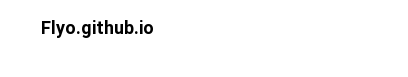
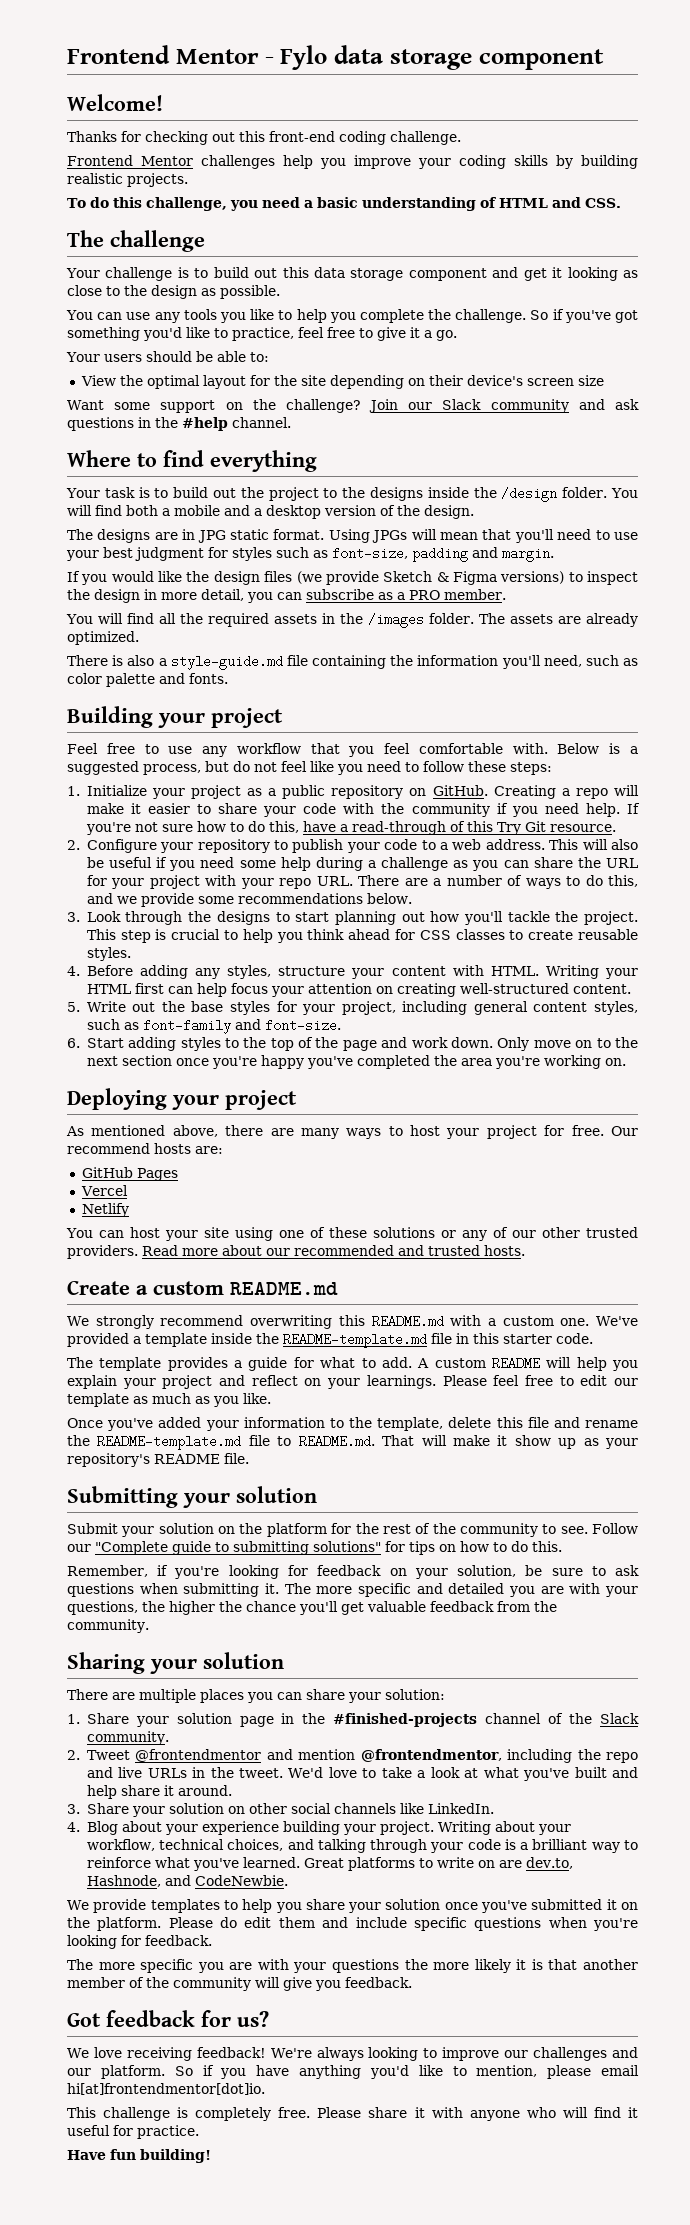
[41,20,154,38] Flyo.github.io -> [67,45,604,70] [67,94,163,111] [67,131,461,145] [67,155,638,169] [67,173,188,187] [67,197,621,211] [67,230,205,252] [66,267,638,281] [67,285,280,299] [66,309,638,323] [67,327,457,341] [66,351,269,362] [80,375,604,389] [67,399,639,413] [67,417,291,431] [67,450,317,472] [66,487,639,502] [67,505,474,519] [67,529,638,543] [66,547,554,562] [67,571,638,585] [67,589,506,603] [66,613,639,628] [67,631,139,645] [67,655,638,670] [67,673,228,687] [67,706,283,728] [67,743,638,757] [67,761,552,775] [67,785,640,799] [86,803,640,817] [85,821,616,835] [67,839,638,853] [86,857,638,871] [86,875,639,889] [86,893,412,907] [67,911,638,925] [86,929,638,943] [86,947,131,961] [67,965,638,979] [86,983,631,997] [67,1001,638,1015] [86,1019,341,1034] [67,1037,638,1051] [86,1055,626,1069] [67,1088,297,1110] [66,1125,638,1139] [67,1143,223,1154] [81,1167,178,1181] [80,1185,128,1196] [81,1203,129,1217] [66,1227,638,1241] [67,1245,525,1259] [67,1280,338,1295] [67,1315,639,1329] [67,1333,593,1348] [67,1357,638,1371] [67,1375,638,1389] [67,1393,271,1407] [67,1417,639,1431] [67,1435,638,1450] [67,1453,249,1467] [67,1486,317,1508] [67,1523,638,1537] [67,1541,562,1555] [67,1565,639,1579] [67,1583,639,1597] [67,1601,557,1615] [67,1619,149,1633] [67,1652,284,1674] [67,1689,445,1703] [67,1713,639,1727] [86,1731,169,1745] [67,1749,638,1763] [86,1767,638,1781] [86,1785,232,1799] [67,1803,494,1817] [67,1821,571,1835] [86,1839,638,1853] [86,1857,573,1871] [86,1875,288,1887] [67,1899,638,1913] [67,1917,639,1931] [67,1935,212,1949] [67,1959,638,1973] [67,1977,412,1991] [67,2010,269,2027] [67,2047,639,2061] [67,2065,639,2079] [67,2083,265,2095] [67,2107,639,2121] [67,2125,199,2139] [67,2149,211,2163] Frontend Mentor - Fylo data storage component // Welcome! // Thanks for checking out this front-end coding challenge. // Frontend Mentor challenges help you improve your coding skills by building realistic projects. // To do this challenge, you need a basic understanding of HTML and CSS. // The challenge // Your challenge is to build out this data storage component and get it looking as close to the design as possible. // You can use any tools you like to help you complete the challenge. So if you've got something you'd like to practice, feel free to give it a go. // Your users should be able to: // View the optimal layout for the site depending on their device's screen size // Want some support on the challenge? Join our Slack community and ask questions in the #help channel. // Where to find everything // Your task is to build out the project to the designs inside the /design folder. You will find both a mobile and a desktop version of the design. // The designs are in JPG static format. Using JPGs will mean that you'll need to use your best judgment for styles such as font-size, padding and margin. // If you would like the design files (we provide Sketch & Figma versions) to inspect the design in more detail, you can subscribe as a PRO member. // You will find all the required assets in the /images folder. The assets are already optimized. // There is also a style-guide.md file containing the information you'll need, such as color palette and fonts. // Building your project // Feel free to use any workflow that you feel comfortable with. Below is a suggested process, but do not feel like you need to follow these steps: // 1. Initialize your project as a public repository on GitHub. Creating a repo will make it easier to share your code with the community if you need help. If you're not sure how to do this, have a read-through of this Try Git resource. // 2. Configure your repository to publish your code to a web address. This will also be useful if you need some help during a challenge as you can share the URL for your project with your repo URL. There are a number of ways to do this, and we provide some recommendations below. // 3. Look through the designs to start planning out how you'll tackle the project. This step is crucial to help you think ahead for CSS classes to create reusable styles. // 4. Before adding any styles, structure your content with HTML. Writing your HTML first can help focus your attention on creating well-structured content. // 5. Write out the base styles for your project, including general content styles, such as font-family and font-size. // 6. Start adding styles to the top of the page and work down. Only move on to the next section once you're happy you've completed the area you're working on. // Deploying your project // As mentioned above, there are many ways to host your project for free. Our recommend hosts are: // GitHub Pages // Vercel // Netlify // You can host your site using one of these solutions or any of our other trusted providers. Read more about our recommended and trusted hosts. // Create a custom README.md // We strongly recommend overwriting this README.md with a custom one. We've provided a template inside the README-template.md file in this starter code. // The template provides a guide for what to add. A custom README will help you explain your project and reflect on your learnings. Please feel free to edit our template as much as you like. // Once you've added your information to the template, delete this file and rename the README-template.md file to README.md. That will make it show up as your repository's README file. // Submitting your solution // Submit your solution on the platform for the rest of the community to see. Follow our "Complete guide to submitting solutions" for tips on how to do this. // Remember, if you're looking for feedback on your solution, be sure to ask questions when submitting it. The more specific and detailed you are with your questions, the higher the chance you'll get valuable feedback from the community. // Sharing your solution // There are multiple places you can share your solution: // 1. Share your solution page in the #finished-projects channel of the Slack community. // 2. Tweet @frontendmentor and mention @frontendmentor, including the repo and live URLs in the tweet. We'd love to take a look at what you've built and help share it around. // 3. Share your solution on other social channels like LinkedIn. // 4. Blog about your experience building your project. Writing about your workflow, technical choices, and talking through your code is a brilliant way to reinforce what you've learned. Great platforms to write on are dev.to, Hashnode, and CodeNewbie. // We provide templates to help you share your solution once you've submitted it on the platform. Please do edit them and include specific questions when you're looking for feedback. // The more specific you are with your questions the more likely it is that another member of the community will give you feedback. // Got feedback for us? // We love receiving feedback! We're always looking to improve our challenges and our platform. So if you have anything you'd like to mention, please email hi[at]frontendmentor[dot]io. // This challenge is completely free. Please share it with anyone who will find it useful for practice. // Have fun building!

